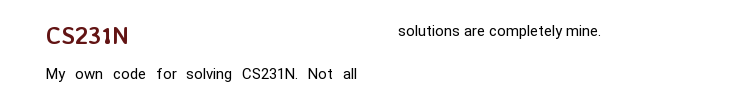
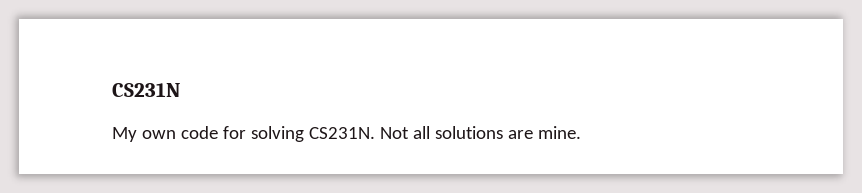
[489,25,564,39] completely -> (533, 134) none

